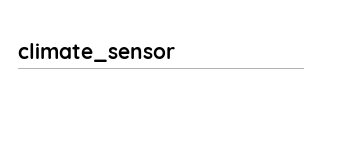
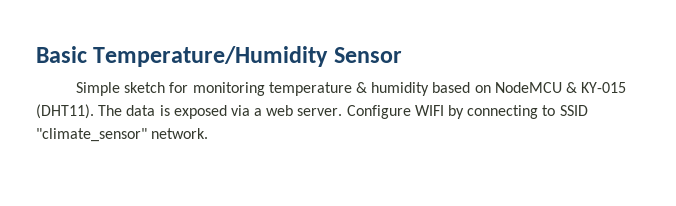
[18,43,175,62] climate_sensor -> [36,46,402,67] [76,82,627,96] [36,104,588,119] [36,128,209,142] Basic Temperature/Humidity Sensor // Simple sketch for monitoring temperature & humidity based on NodeMCU & KY-015 (DHT11). The data is exposed via a web server. Configure WIFI by connecting to SSID "climate_sensor" network.

